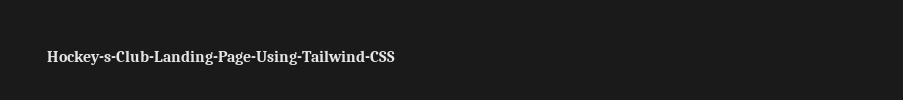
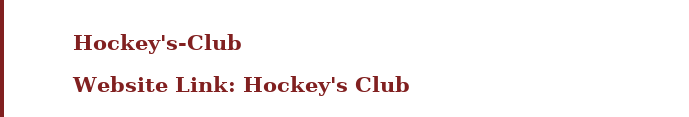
[47,50,395,65] Hockey-s-Club-Landing-Page-Using-Tailwind-CSS -> [73,34,242,54] [72,76,410,96] Hockey's-Club // Website Link: Hockey's Club

